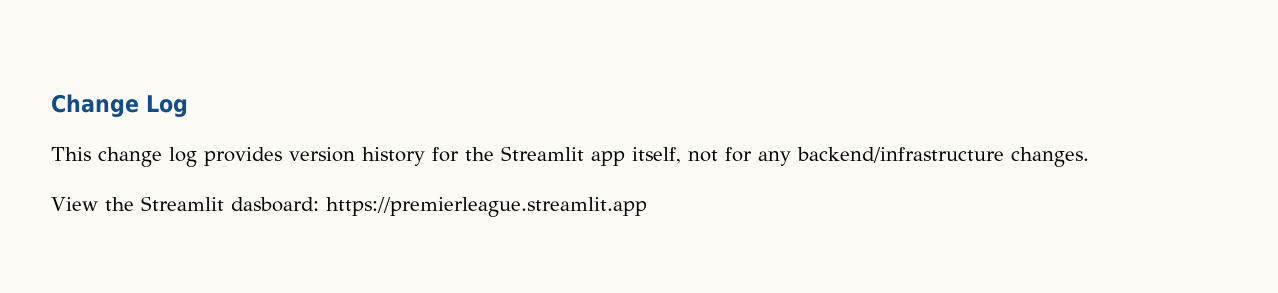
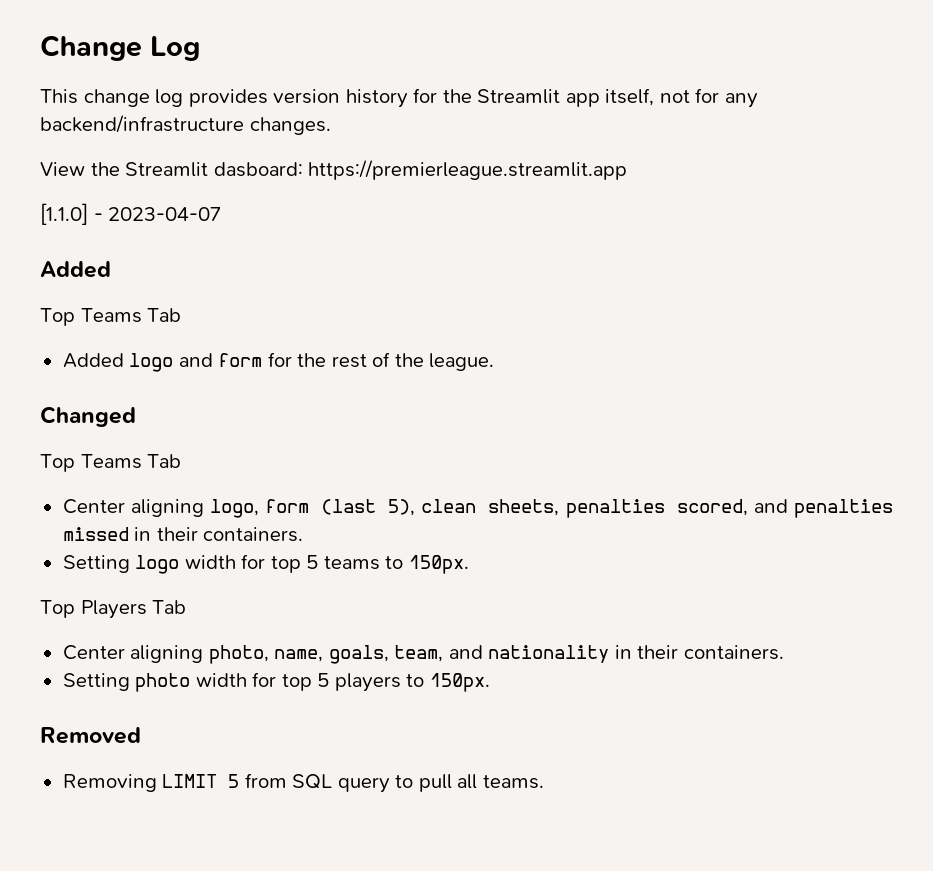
(647, 207) none -> [40,203,222,225] [40,261,111,278] [40,308,182,326] [62,352,495,372] [40,406,136,427] [40,454,182,472] [62,499,894,518] [62,527,304,542] [62,554,469,574] [40,600,187,619] [62,645,784,664] [62,672,490,692] [40,727,141,744] [62,773,544,793] // [1.1.0] - 2023-04-07 // Added // Top Teams Tab // Added logo and form for the rest of the league. // Changed // Top Teams Tab // Center aligning logo, form (last 5), clean sheets, penalties scored, and penalties missed in their containers. // Setting logo width for top 5 teams to 150px. // Top Players Tab // Center aligning photo, name, goals, team, and nationality in their containers. // Setting photo width for top 5 players to 150px. // Removed // Removing LIMIT 5 from SQL query to pull all teams.

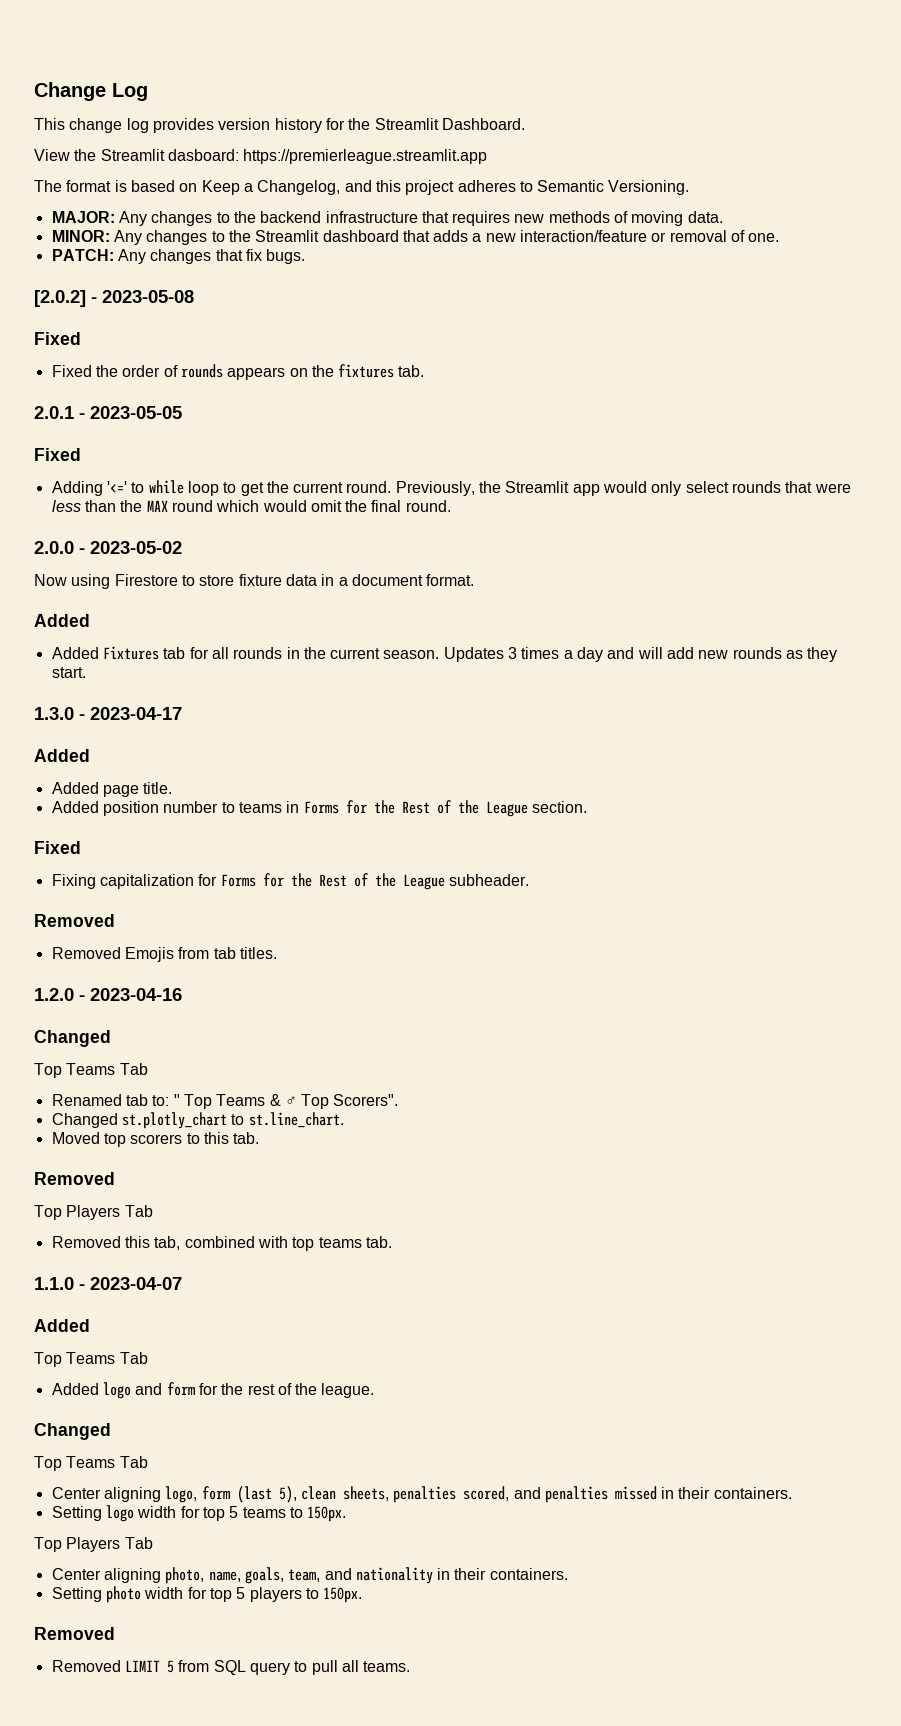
[565,88,758,108] [40,115,331,135] app itself, not for any backend/infrastructure changes. -> [441,118,525,130] Dashboard.
[40,203,88,225] [1.1.0] -> [34,180,690,195] [51,211,723,226] [51,230,780,245] [51,249,306,264] [34,290,194,307] [34,332,81,345] [51,364,425,380] [34,406,182,419] [34,448,81,461] [51,480,851,496] [51,500,451,512] [34,541,182,554] [34,574,475,589] [34,614,90,627] [51,646,838,662] [51,667,86,678] [34,707,182,720] [34,749,90,762] [51,782,173,797] [51,800,587,817] [34,841,81,854] [51,873,529,890] [34,914,115,927] [51,947,277,962] [34,988,182,1001] [34,1030,111,1047] [34,1063,148,1078] [51,1094,399,1109] [51,1112,344,1129] [51,1132,260,1147] [34,1172,115,1185] [34,1205,153,1220] [51,1236,392,1251] [34,1277,74,1290] The format is based on Keep a Changelog, and this project adheres to Semantic Versioning. // MAJOR: Any changes to the backend infrastructure that requires new methods of moving data. // MINOR: Any changes to the Streamlit dashboard that adds a new interaction/feature or removal of one. // PATCH: Any changes that fix bugs. // [2.0.2] - 2023-05-08 // Fixed // Fixed the order of rounds appears on the fixtures tab. // 2.0.1 - 2023-05-05 // Fixed // Adding '<=' to while loop to get the current round. Previously, the Streamlit app would only select rounds that were less than the MAX round which would omit the final round. // 2.0.0 - 2023-05-02 // Now using Firestore to store fixture data in a document format. // Added // Added Fixtures tab for all rounds in the current season. Updates 3 times a day and will add new rounds as they start. // 1.3.0 - 2023-04-17 // Added // Added page title. // Added position number to teams in Forms for the Rest of the League section. // Fixed // Fixing capitalization for Forms for the Rest of the League subheader. // Removed // Removed Emojis from tab titles. // 1.2.0 - 2023-04-16 // Changed // Top Teams Tab // Renamed tab to: " Top Teams & ♂ Top Scorers". // Changed st.plotly_chart to st.line_chart. // Moved top scorers to this tab. // Removed // Top Players Tab // Removed this tab, combined with top teams tab. // 1.1.0
[62,774,157,792] Removing -> [51,1660,121,1672] Removed

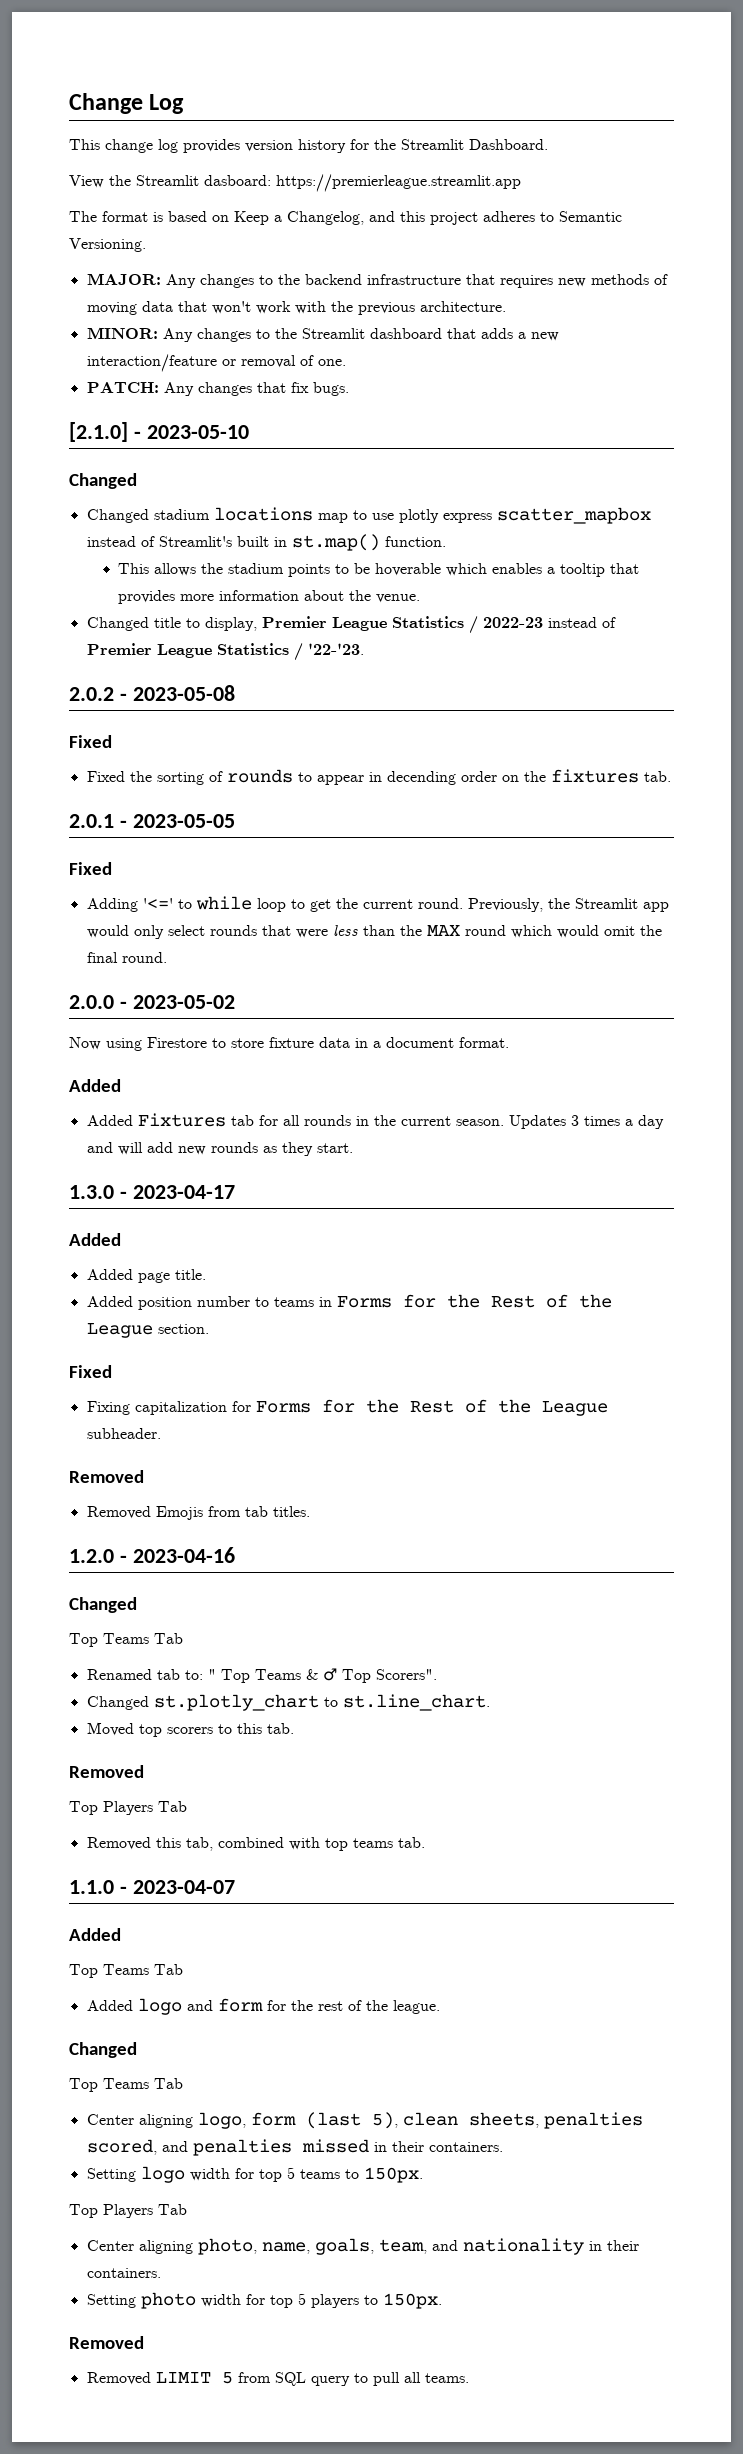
[687,211,723,223] data. -> [141,301,506,315] data that won't work with the previous architecture.
[34,290,86,307] [2.0.2] -> [69,422,249,442] [69,473,137,489] [86,507,651,524] [86,534,446,551] [118,563,640,577] [118,590,421,604] [86,616,616,634] [86,643,364,661] [69,687,114,701] [2.1.0] - 2023-05-10 // Changed // Changed stadium locations map to use plotly express scatter_mapbox instead of Streamlit's built in st.map() function. // This allows the stadium points to be hoverable which enables a tooltip that provides more information about the venue. // Changed title to display, Premier League Statistics / 2022-23 instead of Premier League Statistics / '22-'23. // 2.0.2
[122,365,161,377] order -> [156,772,204,785] sorting
[227,367,286,380] appears -> [297,771,497,785] to appear in decending order

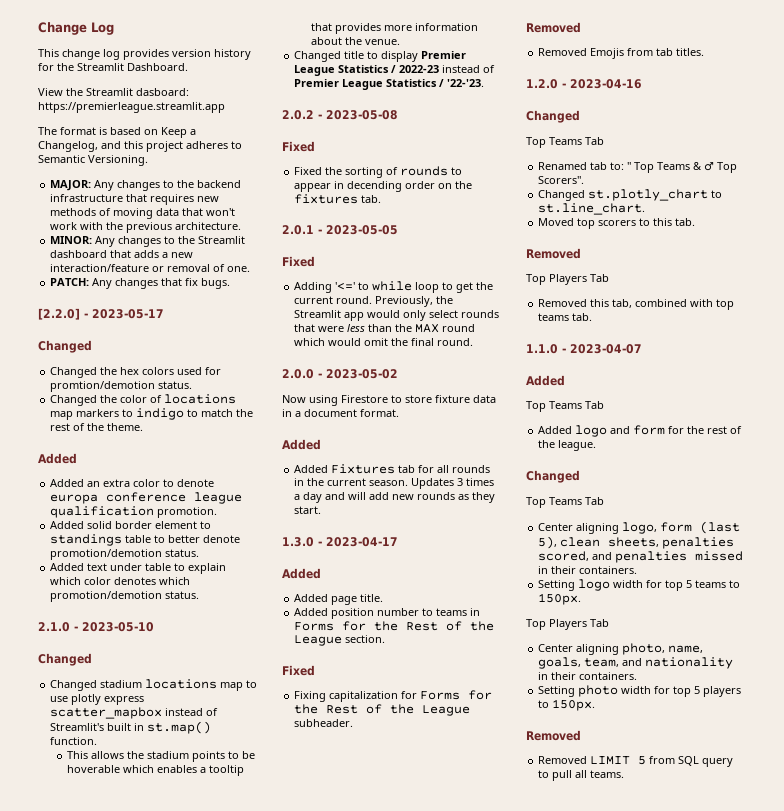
[69,422,128,442] [2.1.0] -> [38,308,164,320] [38,340,92,353] [50,367,222,378] [50,381,193,392] [50,394,237,406] [50,408,254,420] [50,423,144,431] [38,453,77,464] [50,479,215,487] [50,492,243,504] [50,506,218,518] [50,521,212,529] [50,534,241,546] [50,549,200,560] [50,563,227,574] [50,577,191,585] [50,591,200,602] [38,622,70,632] [2.2.0] - 2023-05-17 // Changed // Changed the hex colors used for promtion/demotion status. // Changed the color of locations map markers to indigo to match the rest of the theme. // Added // Added an extra color to denote europa conference league qualification promotion. // Added solid border element to standings table to better denote promotion/demotion status. // Added text under table to explain which color denotes which promotion/demotion status. // 2.1.0
[204,617,257,631] display, -> [381,51,419,62] display

